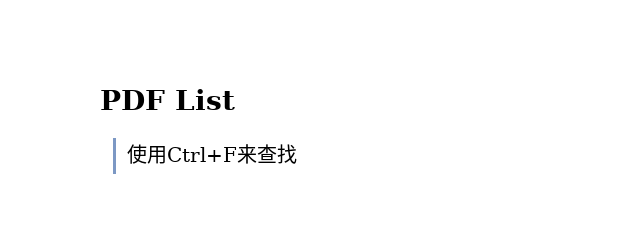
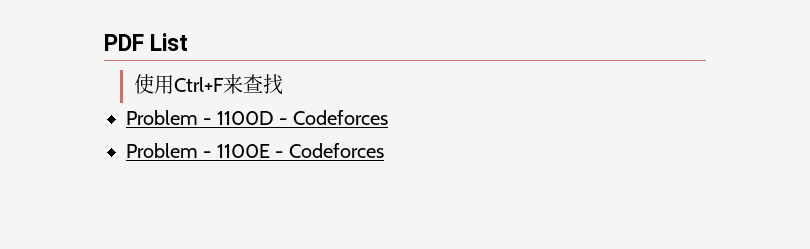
(297, 154) none -> [126,110,388,125] [126,143,384,158] // Problem - 1100D - Codeforces // Problem - 1100E - Codeforces

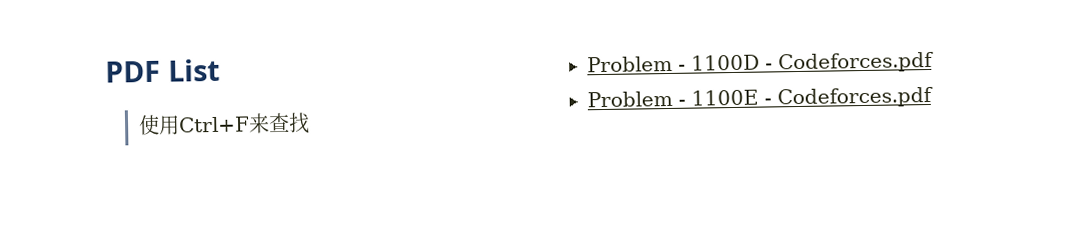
[292,110,388,125] Codeforces -> [778,51,934,74] Codeforces.pdf
[288,143,384,158] Codeforces -> [777,86,933,109] Codeforces.pdf

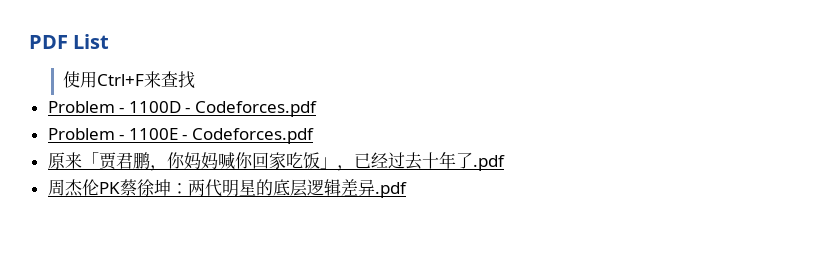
(933, 97) none -> [47,151,505,171] [47,179,407,198] // 原来「贾君鹏，你妈妈喊你回家吃饭」，已经过去十年了.pdf // 周杰伦PK蔡徐坤：两代明星的底层逻辑差异.pdf

